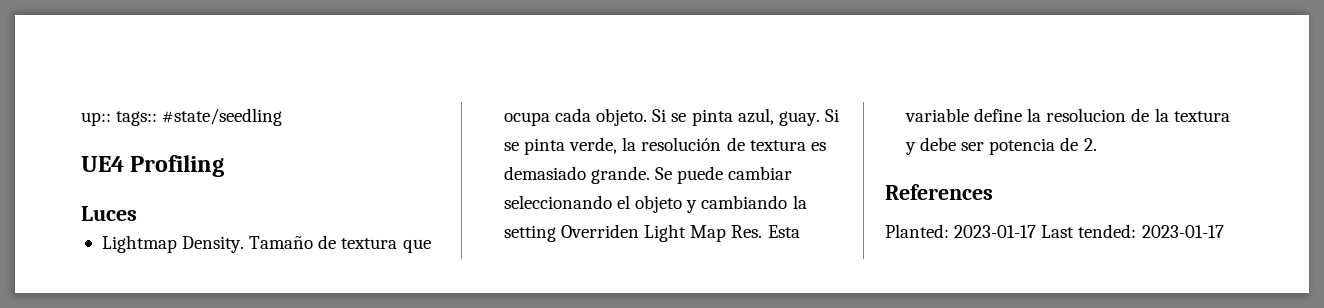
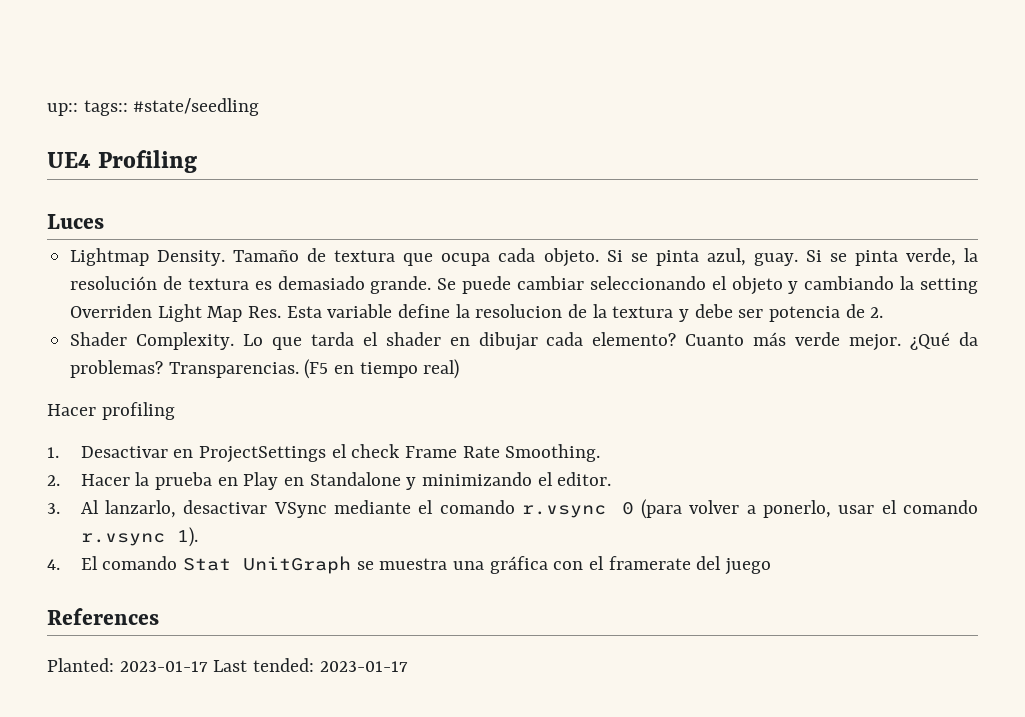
(1097, 144) none -> [70,332,978,351] [70,359,460,379] [47,402,175,420] [47,444,601,463] [47,472,612,490] [47,499,978,519] [80,527,198,547] [47,556,772,575] // Shader Complexity. Lo que tarda el shader en dibujar cada elemento? Cuanto más verde mejor. ¿Qué da problemas? Transparencias. (F5 en tiempo real) // Hacer profiling // 1. Desactivar en ProjectSettings el check Frame Rate Smoothing. // 2. Hacer la prueba en Play en Standalone y minimizando el editor. // 3. Al lanzarlo, desactivar VSync mediante el comando r.vsync 0 (para volver a ponerlo, usar el comando r.vsync 1). // 4. El comando Stat UnitGraph se muestra una gráfica con el framerate del juego

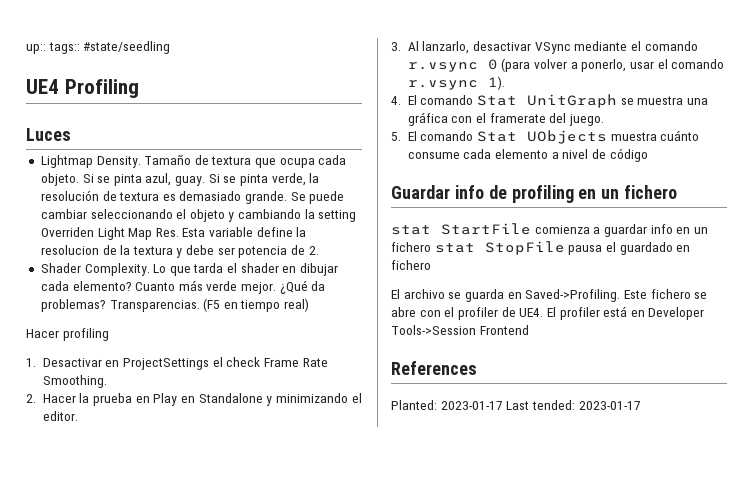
[725,558,772,575] juego -> [568,114,604,126] [391,130,700,144] [407,148,648,162] [391,185,678,203] [391,223,708,237] [391,241,691,255] [391,260,431,270] [391,289,708,302] [391,306,705,320] [391,325,529,335] juego. // 5. El comando Stat UObjects muestra cuánto consume cada elemento a nivel de código // Guardar info de profiling en un fichero // stat StartFile comienza a guardar info en un fichero stat StopFile pausa el guardado en fichero // El archivo se guarda en Saved->Profiling. Este fichero se abre con el profiler de UE4. El profiler está en Developer Tools->Session Frontend

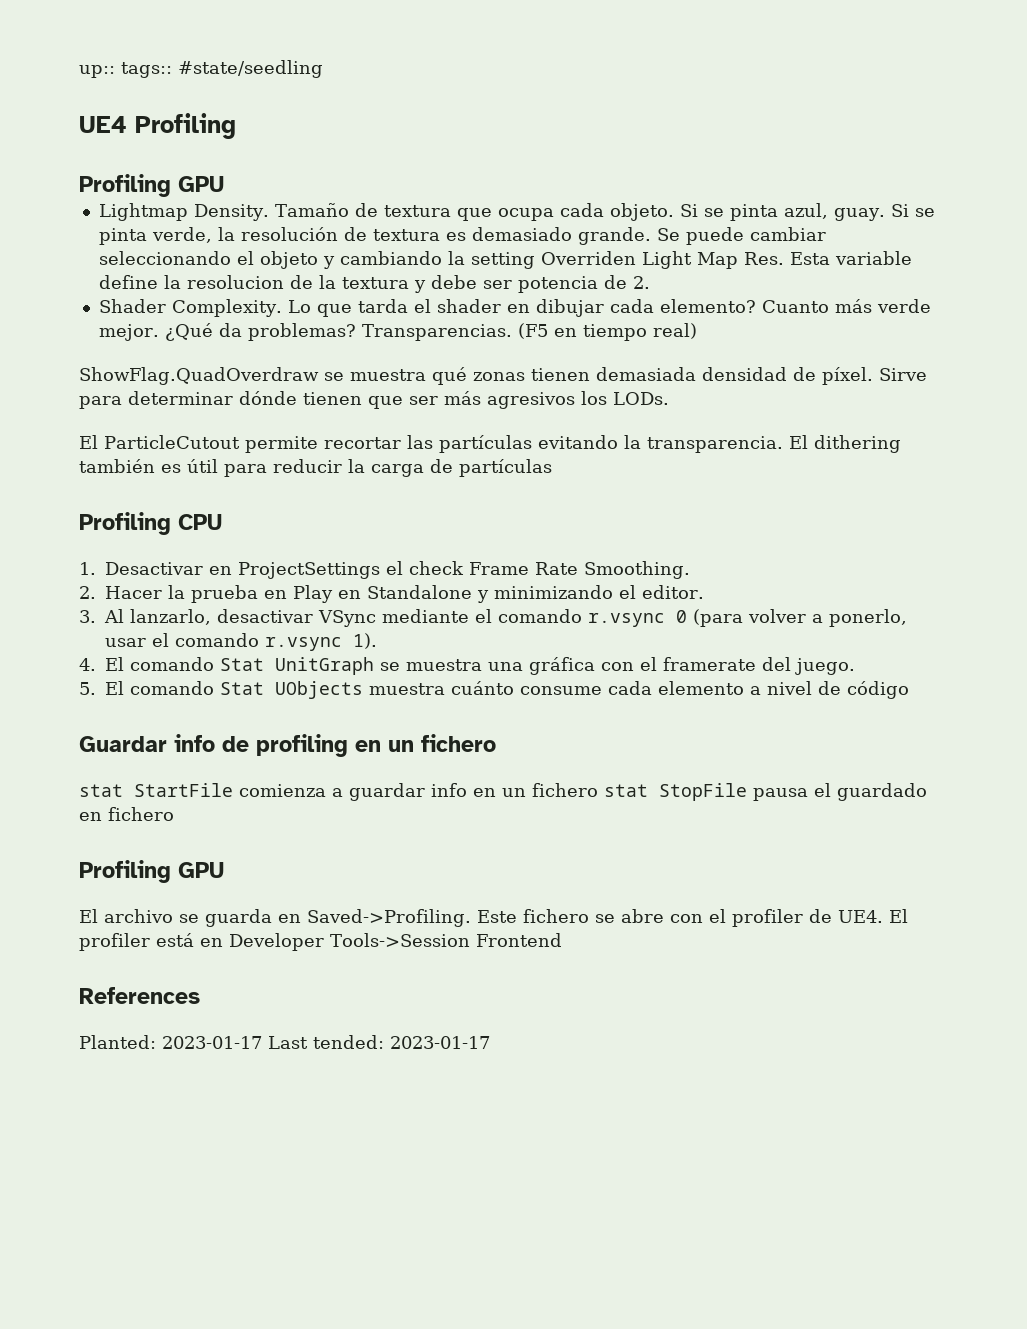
[26,128,71,141] Luces -> [79,174,224,197] Profiling GPU
[26,328,109,341] Hacer profiling -> [79,367,927,385] [79,391,669,409] [79,435,901,453] [79,459,552,477] [79,512,222,535] ShowFlag.QuadOverdraw se muestra qué zonas tienen demasiada densidad de píxel. Sirve para determinar dónde tienen que ser más agresivos los LODs. // El ParticleCutout permite recortar las partículas evitando la transparencia. El dithering también es útil para reducir la carga de partículas // Profiling CPU
(431, 265) none -> [79,860,224,883] // Profiling GPU

